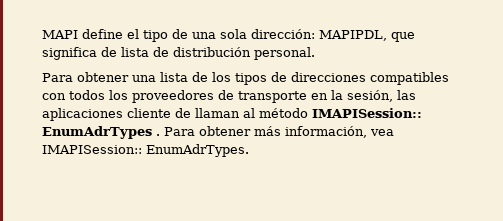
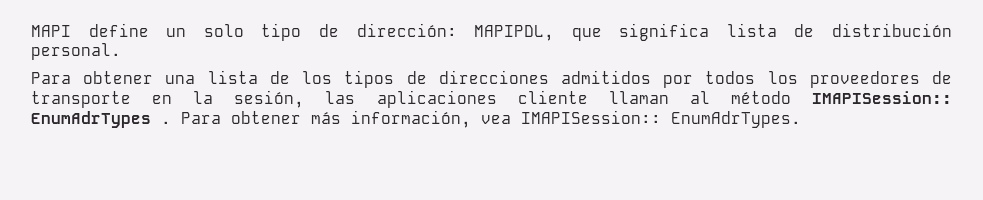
[127,29,247,42] el tipo de una sola -> [166,23,339,41] un solo tipo de
[101,47,117,57] de -> (710, 32) none
[370,72,449,85] [42,93,66,100] compatibles con -> [560,70,694,88] admitidos por
[175,108,191,118] de -> (588, 97) none

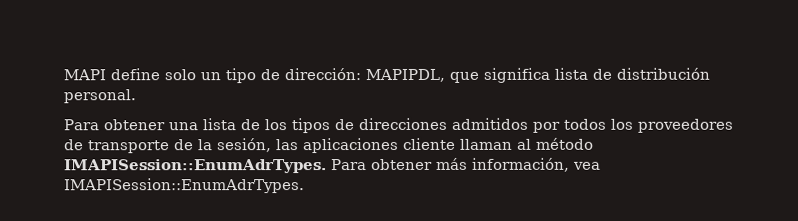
[166,24,244,37] un solo -> [164,69,221,81] solo un
[152,95,173,104] en -> [174,139,194,151] de
[812,91,953,104] [31,111,171,128] IMAPISession:: EnumAdrTypes . -> [64,159,327,174] IMAPISession::EnumAdrTypes.
[521,110,801,128] IMAPISession:: EnumAdrTypes. -> [64,178,305,194] IMAPISession::EnumAdrTypes.

